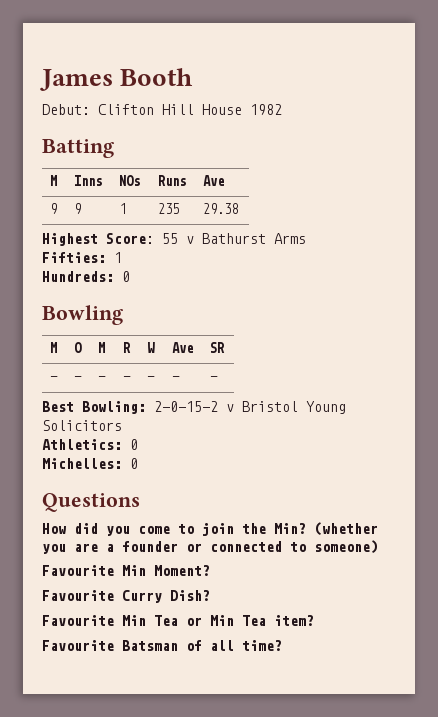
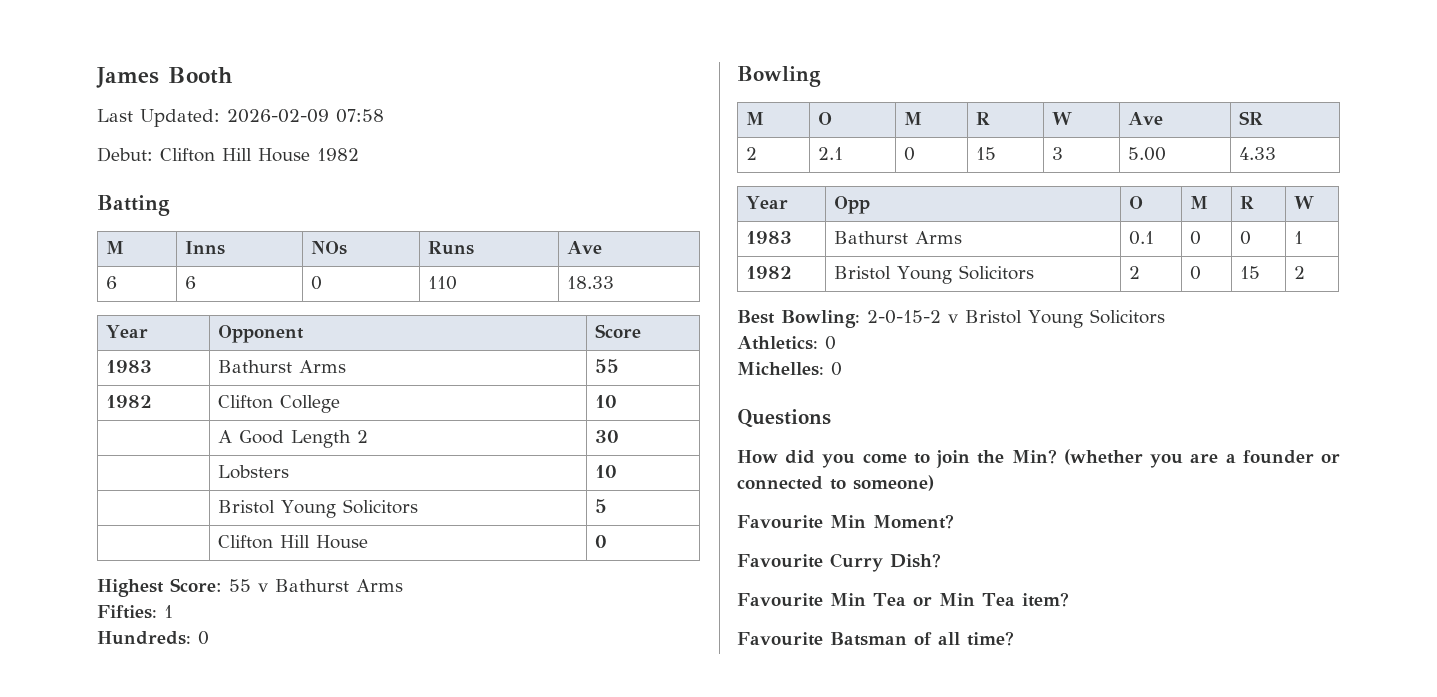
(194, 77) none -> [97,109,384,127] // Last Updated: 2026-02-09 07:58
[50,203,58,214] [74,203,82,214] [119,203,127,214] [158,203,180,214] [203,203,239,214] 9 | 9 | 1 | 235 | 29.38 -> [106,276,118,289] [185,276,197,289] [311,276,323,290] [428,276,458,290] [567,276,615,289] [106,325,149,338] [218,325,305,343] [595,324,642,338] [106,360,153,373] [218,360,347,373] [595,359,620,373] [106,395,153,408] [218,395,341,413] [595,395,618,408] [218,430,369,448] [595,430,620,443] [218,465,290,479] [595,465,618,478] [218,499,419,518] [595,499,608,513] [218,535,369,549] [595,535,608,548] 6 | 6 | 0 | 110 | 18.33 // Year | Opponent | Score // 1983 | Bathurst Arms | 55 // 1982 | Clifton College | 10 // | A Good Length 2 | 30 // | Lobsters | 10 // | Bristol Young Solicitors | 5 // | Clifton Hill House | 0
[50,376,59,381] [74,376,83,381] [98,376,107,381] [123,376,132,381] [147,376,156,381] [172,376,181,381] [210,376,219,381] - | - | - | - | - | - | - -> [746,147,758,160] [818,147,844,160] [904,147,916,161] [976,147,997,160] [1052,147,1064,160] [1128,147,1167,161] [1239,147,1277,160] [746,196,789,209] [834,196,871,214] [1129,196,1144,209] [1190,196,1209,209] [1240,196,1255,209] [1294,196,1315,209] [746,231,793,244] [834,231,963,244] [1129,231,1155,245] [1190,231,1202,245] [1240,231,1252,245] [1294,231,1304,244] [746,266,793,279] [834,265,1035,284] [1129,266,1141,279] [1190,266,1202,280] [1240,266,1261,279] [1294,266,1306,279] 2 | 2.1 | 0 | 15 | 3 | 5.00 | 4.33 // Year | Opp | O | M | R | W // 1983 | Bathurst Arms | 0.1 | 0 | 0 | 1 // 1982 | Bristol Young Solicitors | 2 | 0 | 15 | 2

